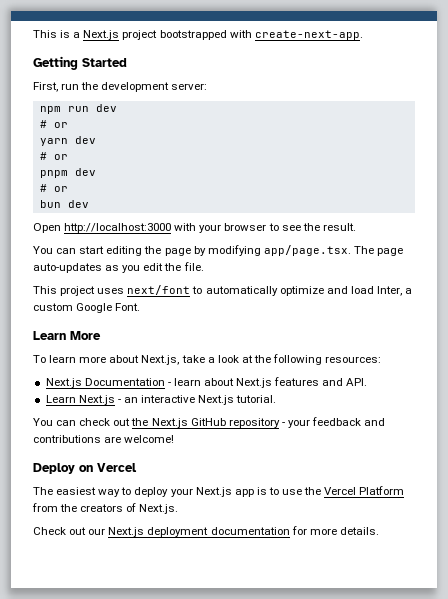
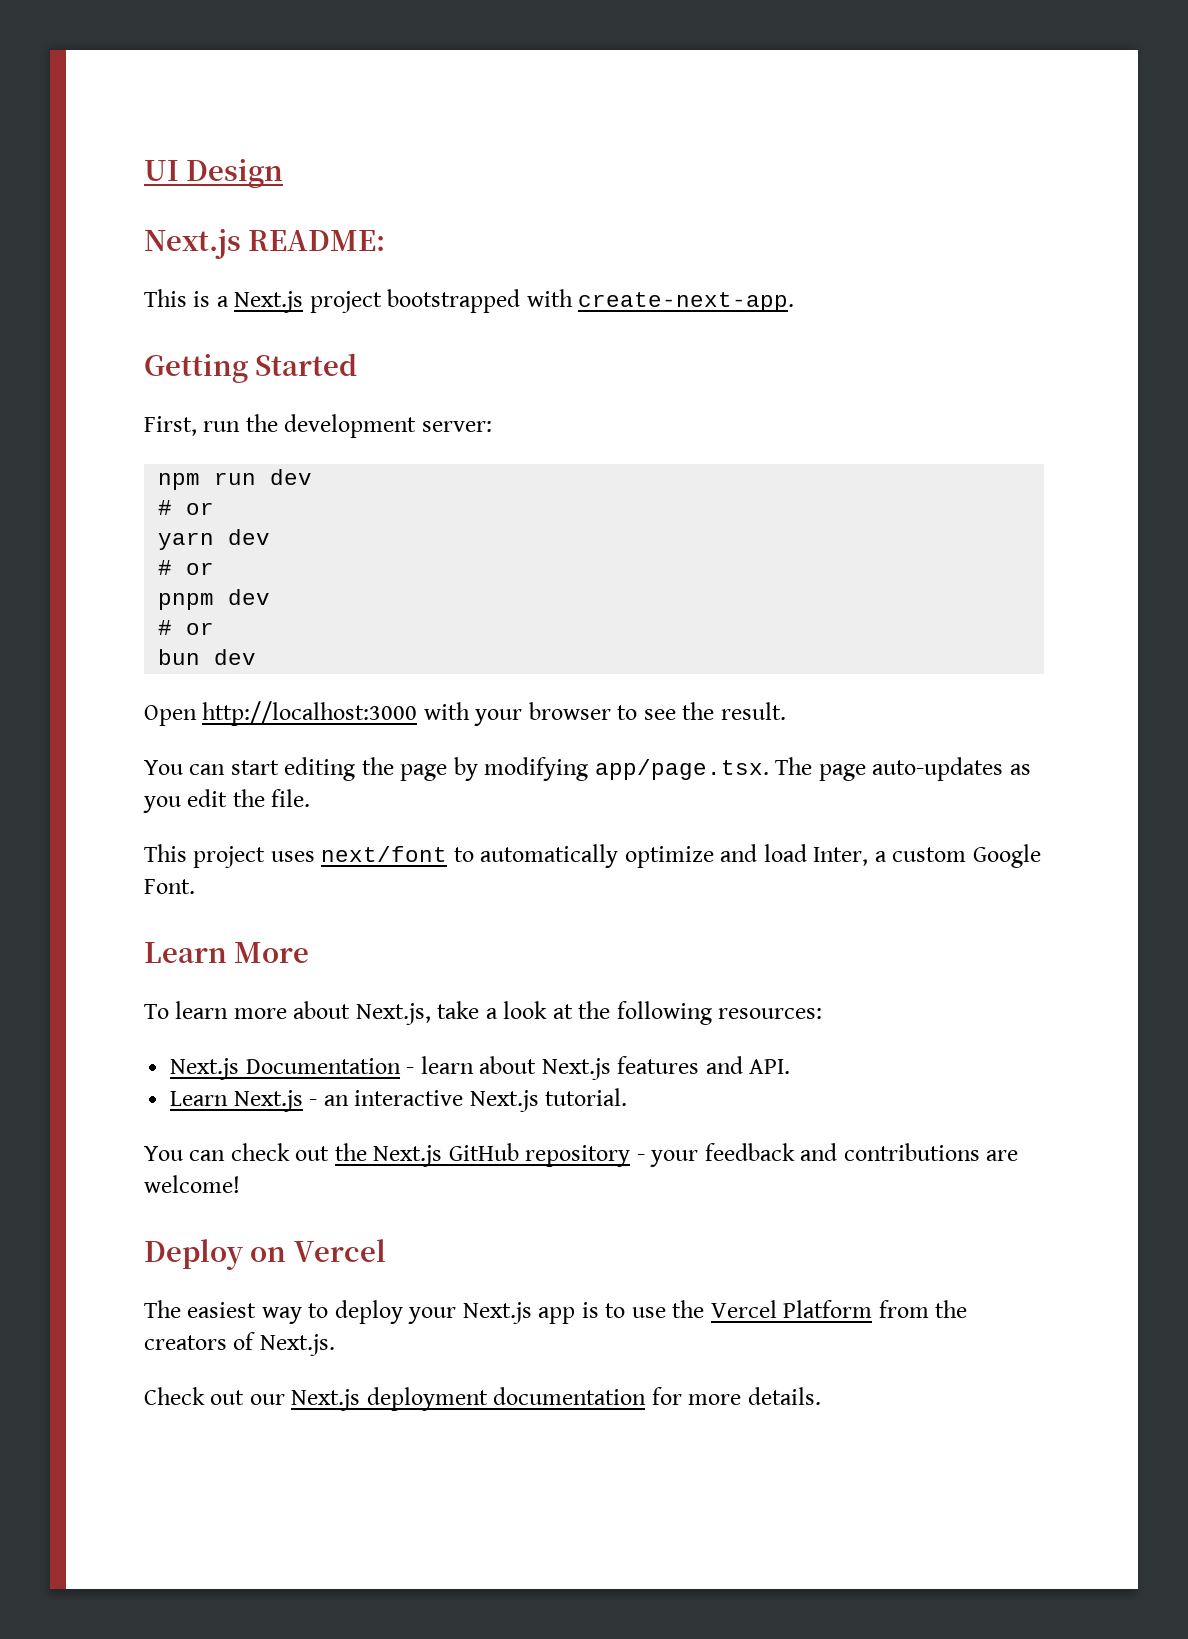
(33, 34) none -> [144,159,284,188] [144,229,386,259] UI Design // Next.js README: //

